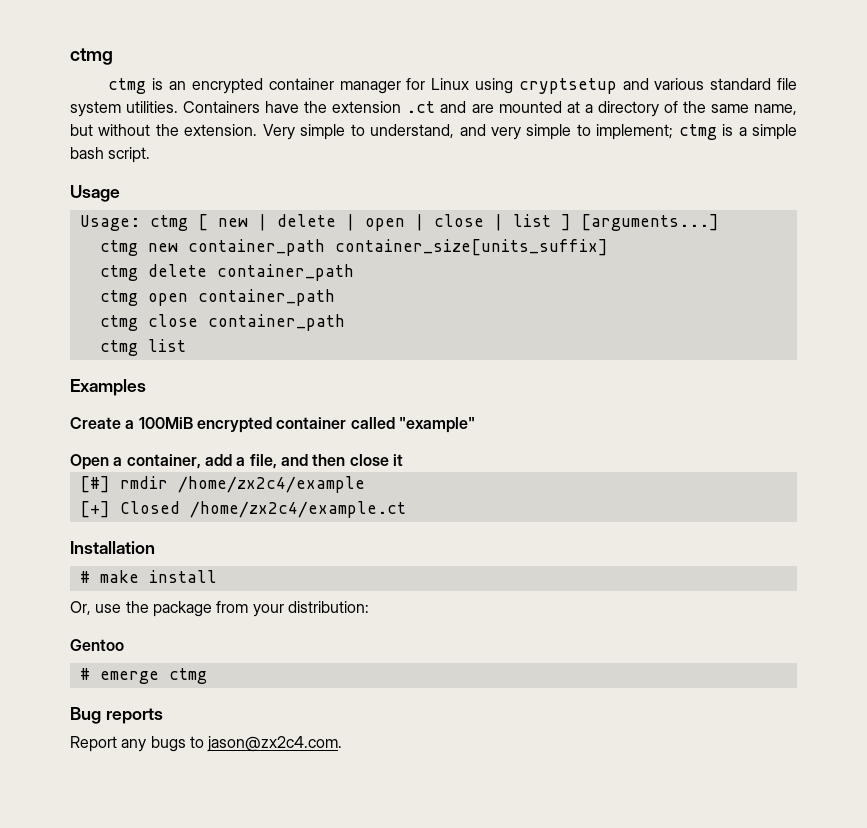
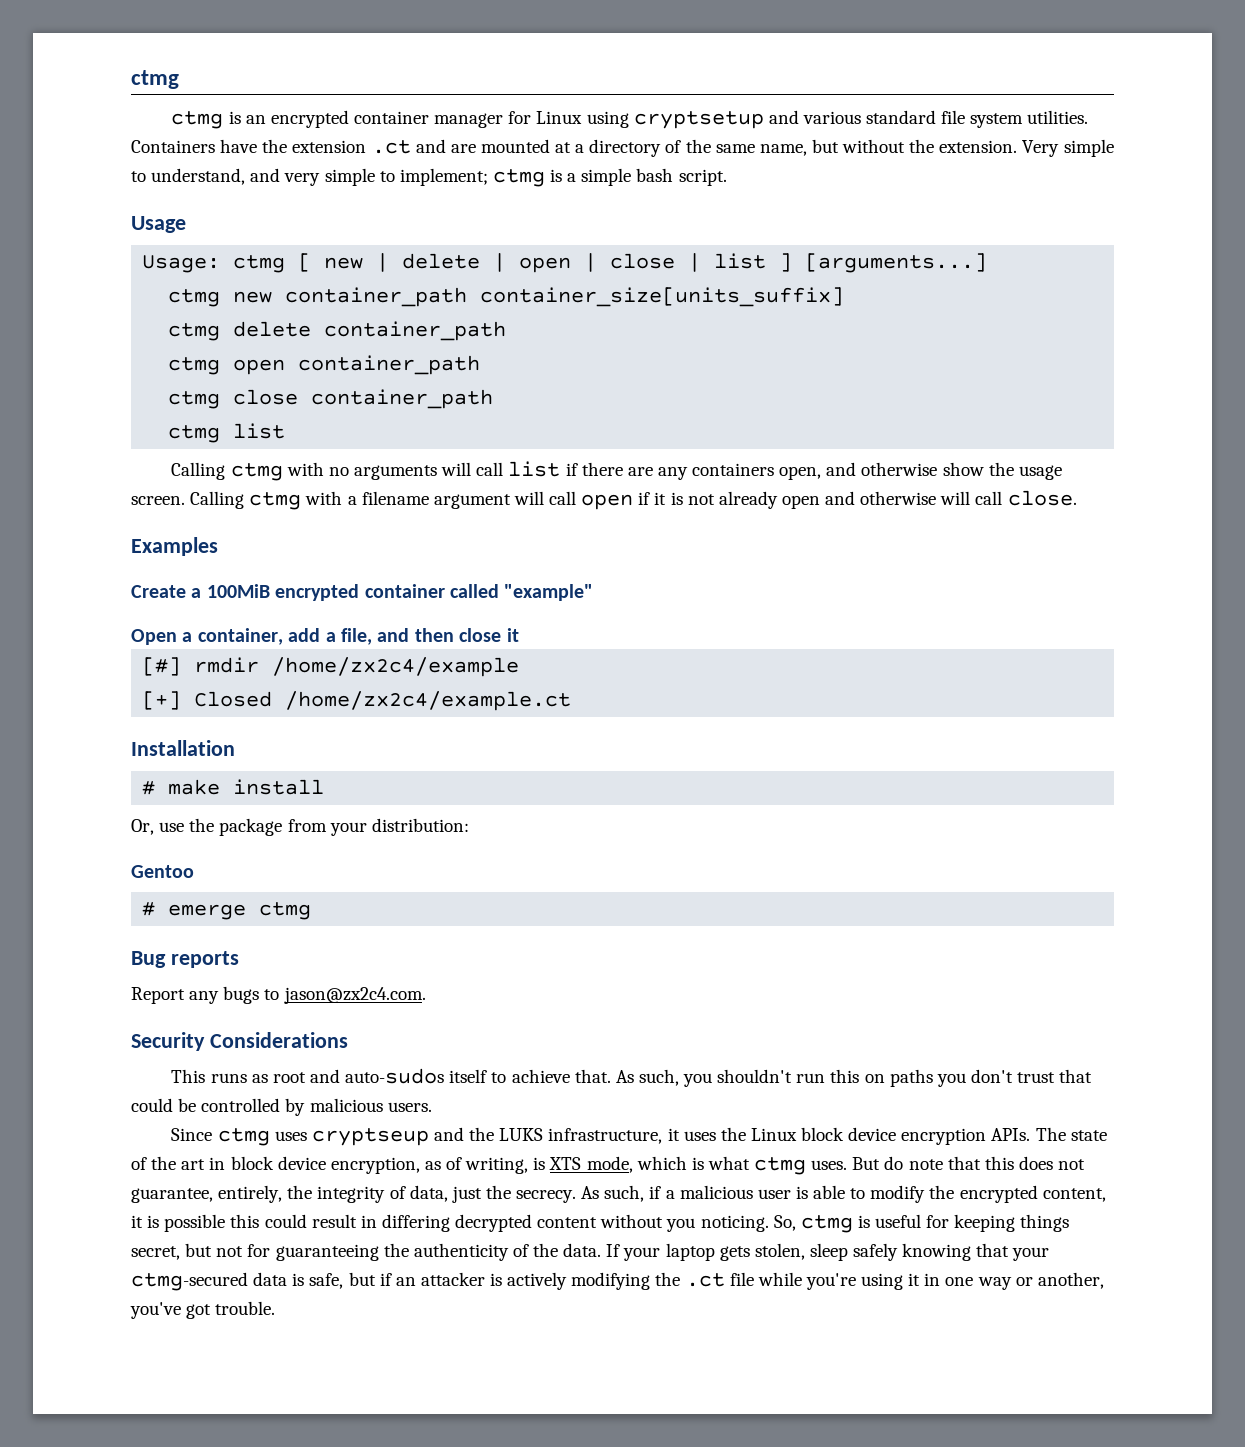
(186, 345) none -> [171,461,1062,481] [131,490,1077,510] // Calling ctmg with no arguments will call list if there are any containers open, and otherwise show the usage screen. Calling ctmg with a filename argument will call open if it is not already open and otherwise will call close.
(343, 744) none -> [131,1032,348,1051] [171,1068,1093,1087] [131,1098,432,1116] [171,1127,1107,1146] [131,1156,1086,1175] [131,1185,1106,1203] [131,1214,1070,1233] [131,1243,1050,1261] [131,1272,1104,1291] [130,1301,276,1319] // Security Considerations // This runs as root and auto-sudos itself to achieve that. As such, you shouldn't run this on paths you don't trust that could be controlled by malicious users. // Since ctmg uses cryptseup and the LUKS infrastructure, it uses the Linux block device encryption APIs. The state of the art in block device encryption, as of writing, is XTS mode, which is what ctmg uses. But do note that this does not guarantee, entirely, the integrity of data, just the secrecy. As such, if a malicious user is able to modify the encrypted content, it is possible this could result in differing decrypted content without you noticing. So, ctmg is useful for keeping things secret, but not for guaranteeing the authenticity of the data. If your laptop gets stolen, sleep safely knowing that your ctmg-secured data is safe, but if an attacker is actively modifying the .ct file while you're using it in one way or another, you've got trouble.

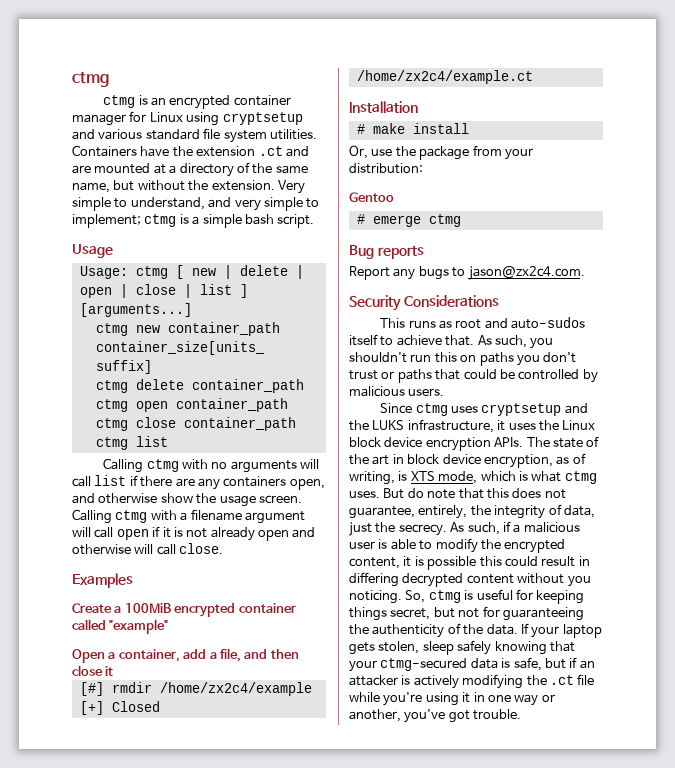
(1056, 1077) none -> [381,369,432,383] or paths
[311,1128,429,1146] cryptseup -> [481,403,562,416] cryptsetup

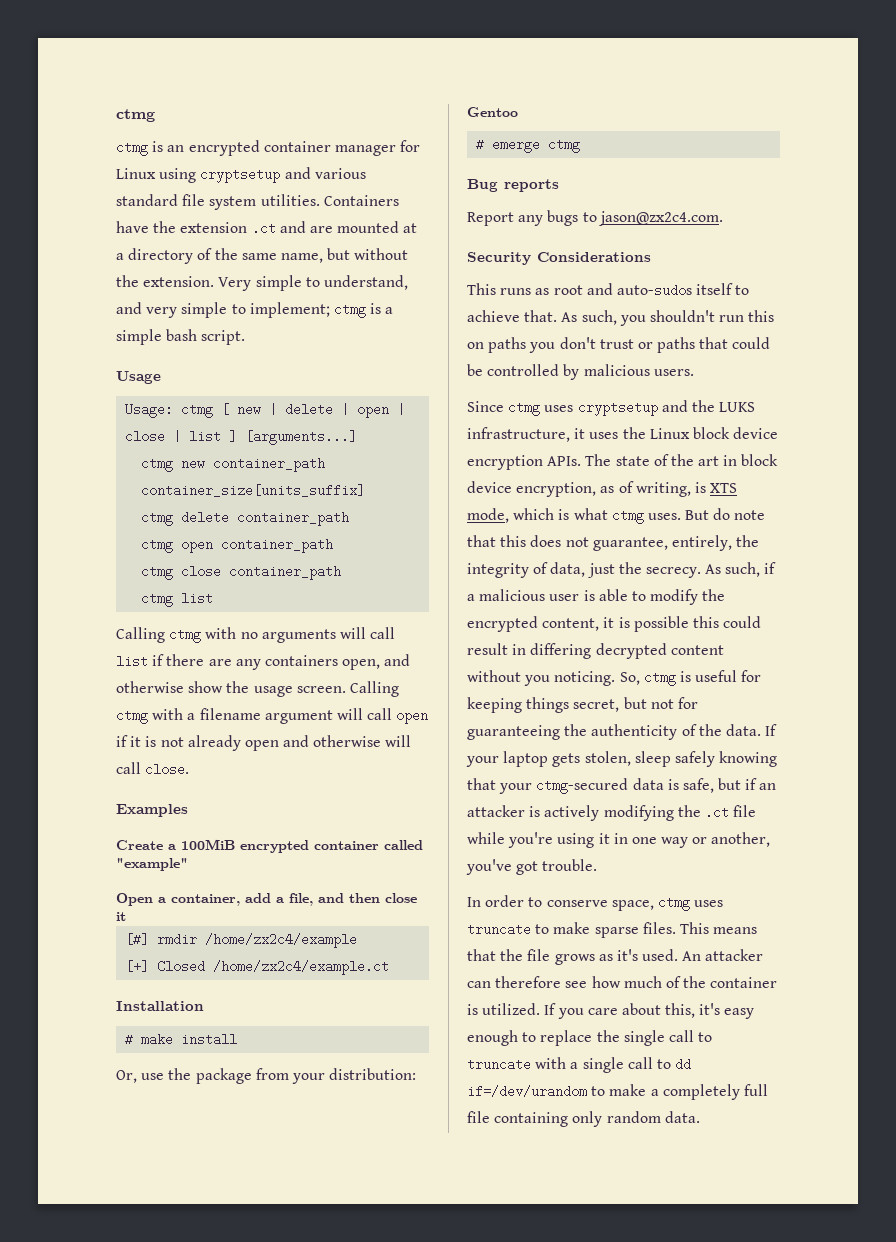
(522, 714) none -> [467,895,724,911] [467,922,758,938] [467,949,764,965] [467,976,778,988] [467,1003,755,1019] [467,1030,713,1046] [467,1057,692,1073] [467,1084,768,1100] [467,1111,700,1127] // In order to conserve space, ctmg uses truncate to make sparse files. This means that the file grows as it's used. An attacker can therefore see how much of the container is utilized. If you care about this, it's easy enough to replace the single call to truncate with a single call to dd if=/dev/urandom to make a completely full file containing only random data.

